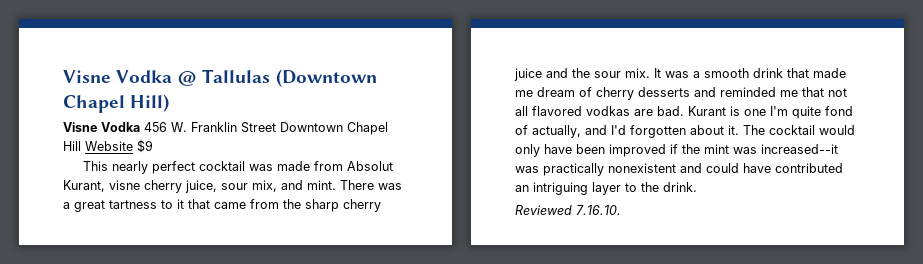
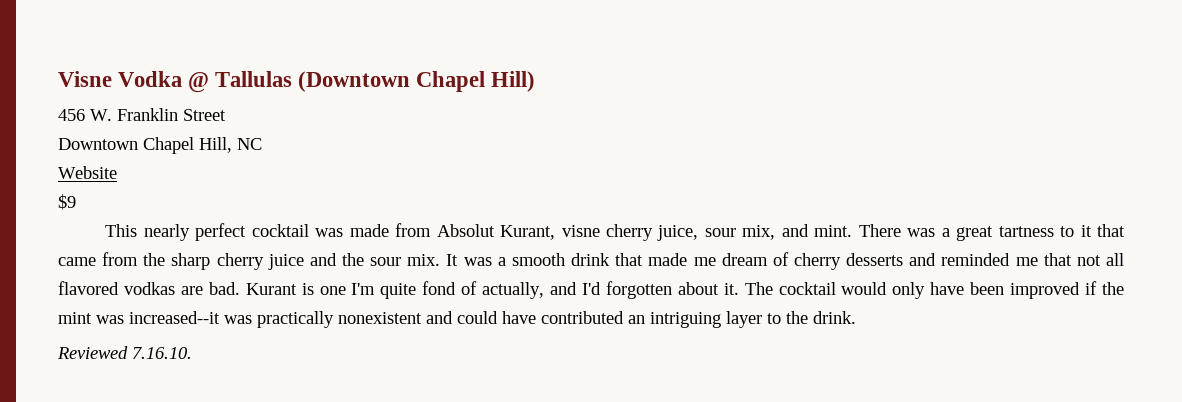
[63,122,140,132] Visne Vodka -> (536, 81) none
(276, 127) none -> (226, 115) //
[63,141,81,151] Hill -> [199,137,262,153] Hill, NC //
(133, 146) none -> (117, 172) //

